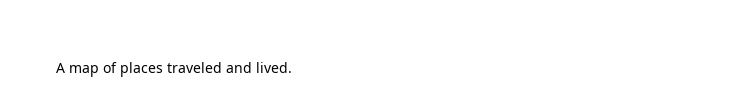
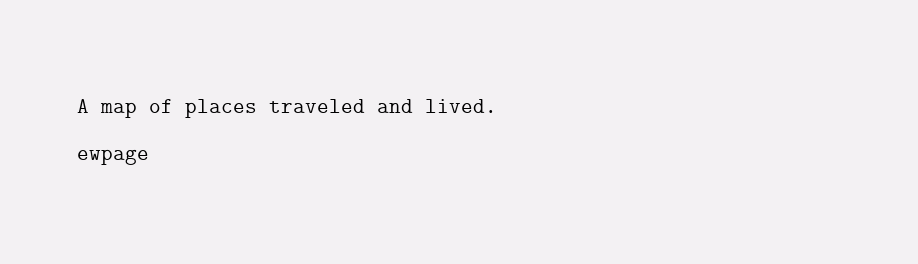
(292, 67) none -> [77,149,149,165] // ewpage

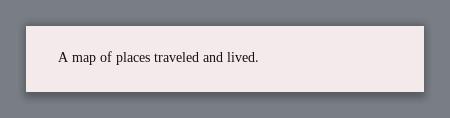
[77,149,149,165] // ewpage -> (259, 57) none

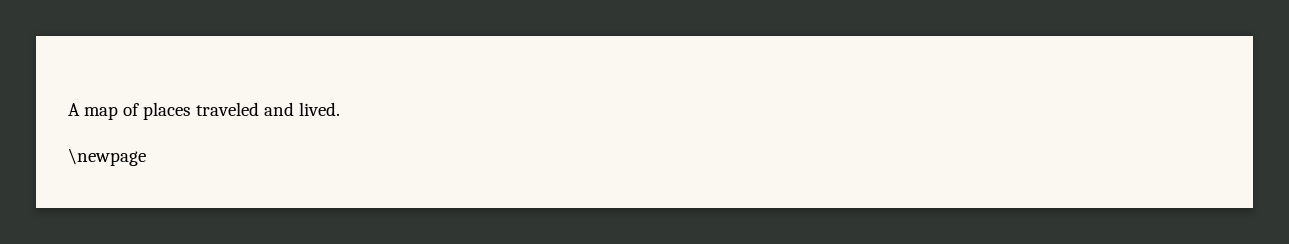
(259, 57) none -> [68,148,146,166] // \newpage

